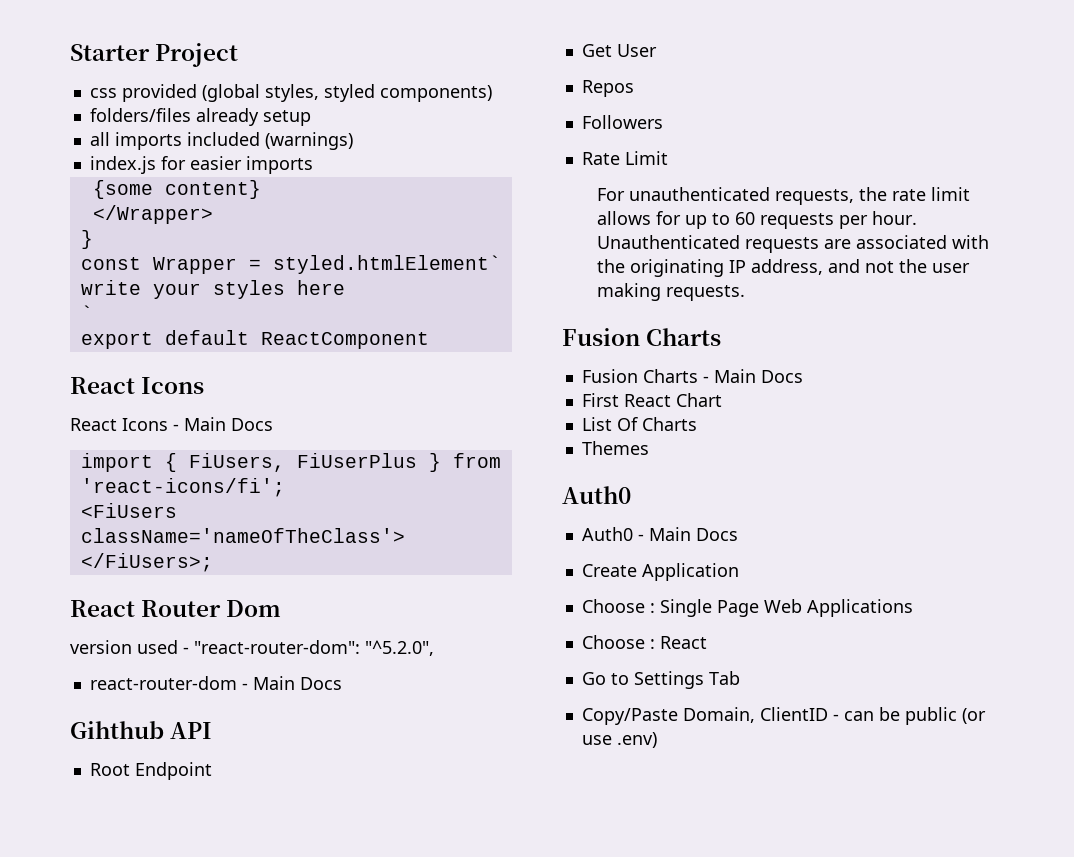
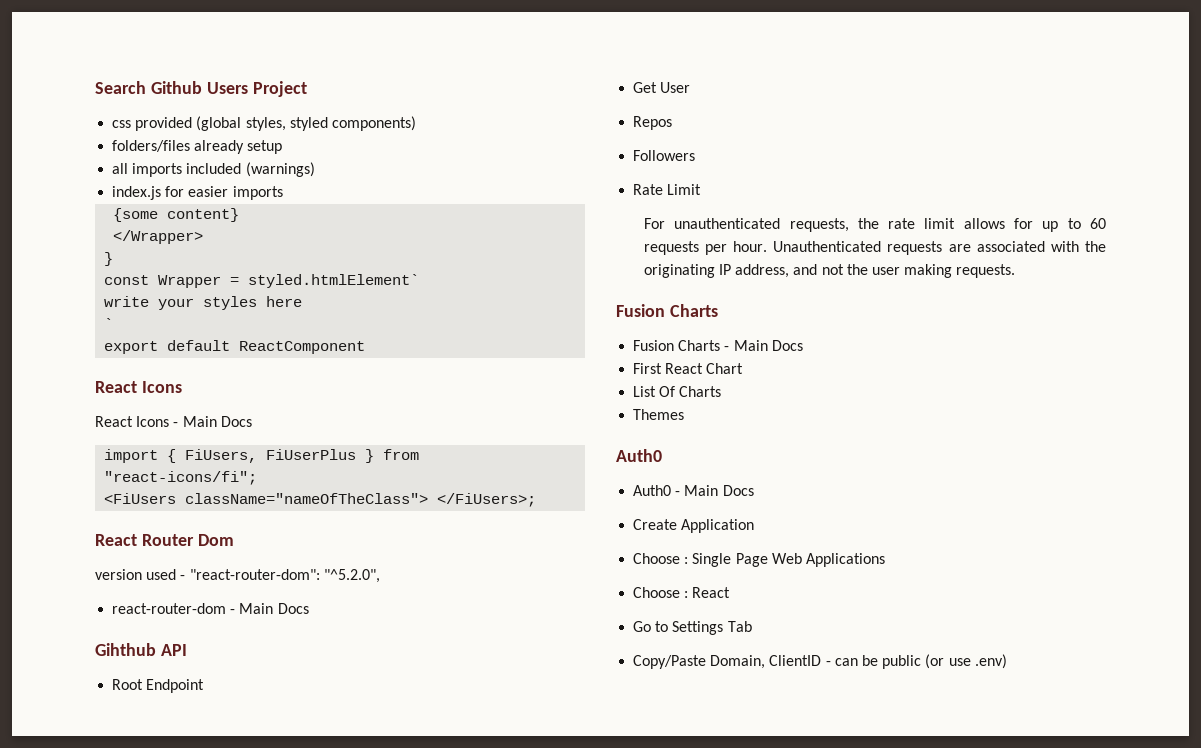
[70,44,150,61] Starter -> [95,81,248,94] Search Github Users
[80,478,285,497] 'react-icons/fi'; -> [104,471,258,485] "react-icons/fi";
[80,528,405,543] className='nameOfTheClass'> -> [185,493,429,504] className="nameOfTheClass">

